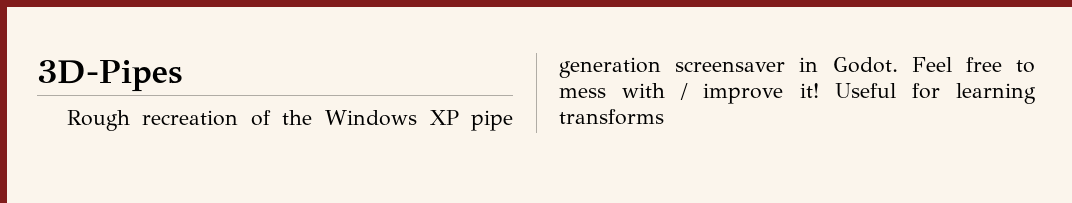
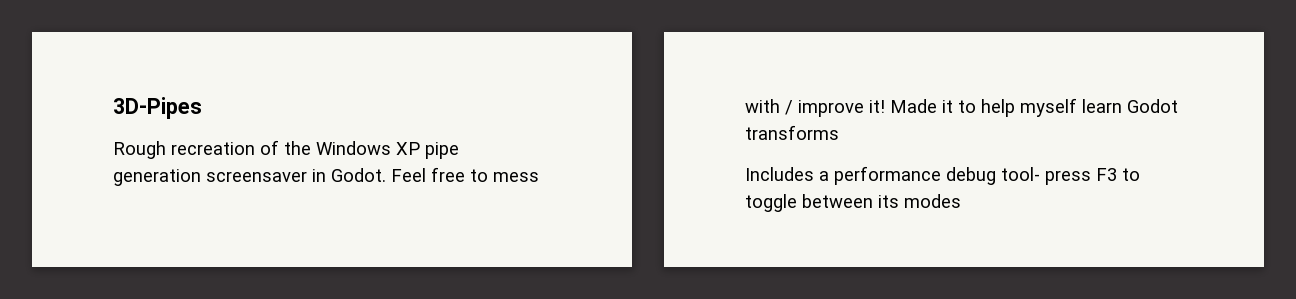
[834,83,1036,104] [559,109,664,125] Useful for learning transforms -> [890,98,1178,117] [745,125,839,140] [745,166,1140,185] [745,194,961,212] Made it to help myself learn Godot transforms // Includes a performance debug tool- press F3 to toggle between its modes

